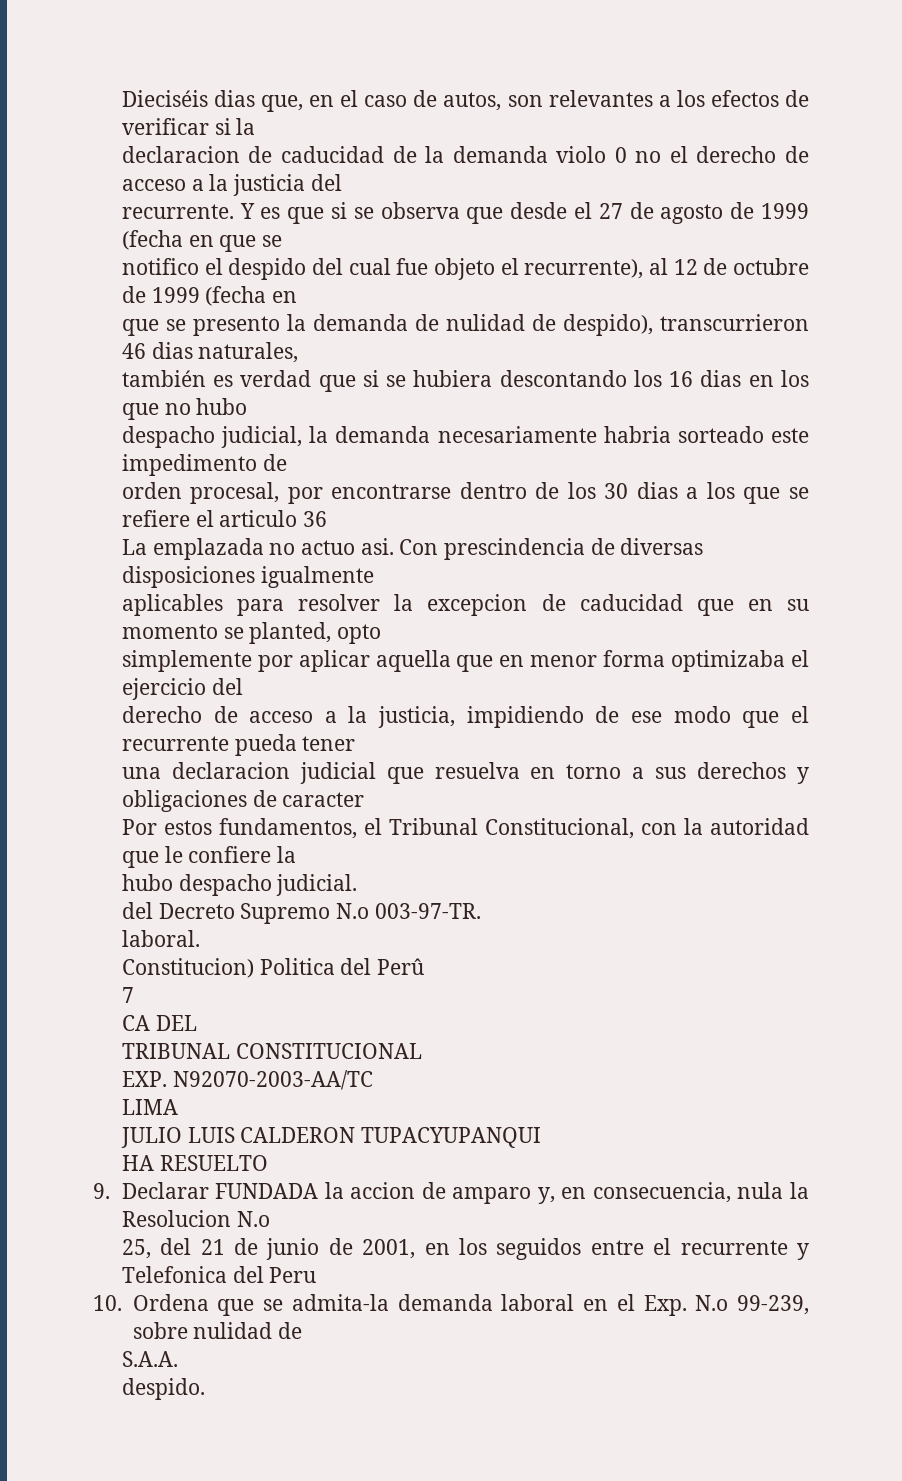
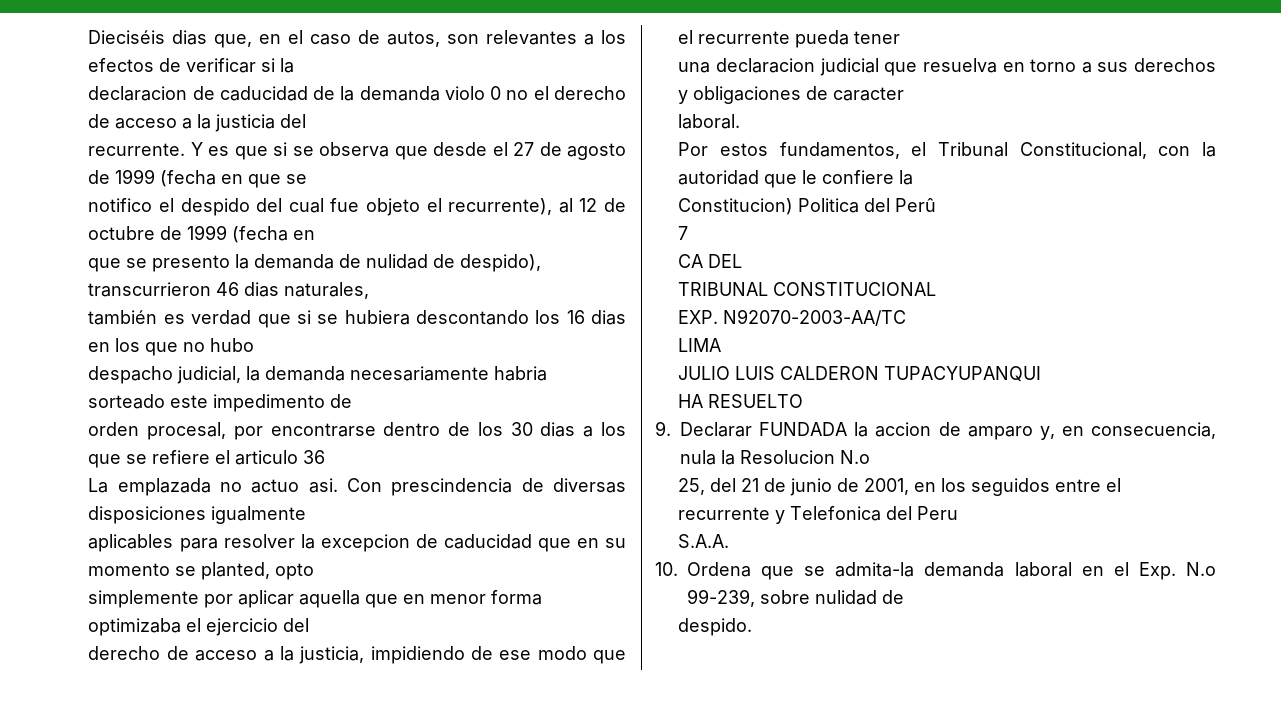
(365, 799) none -> [678,114,741,129] // laboral.
[121,874,358,896] [121,902,481,924] [121,930,200,947] // hubo despacho judicial. // del Decreto Supremo N.o 003-97-TR. // laboral. -> (914, 177) none
(317, 1275) none -> [678,534,730,548] // S.A.A.
[121,1351,178,1367] // S.A.A. -> (904, 597) none

